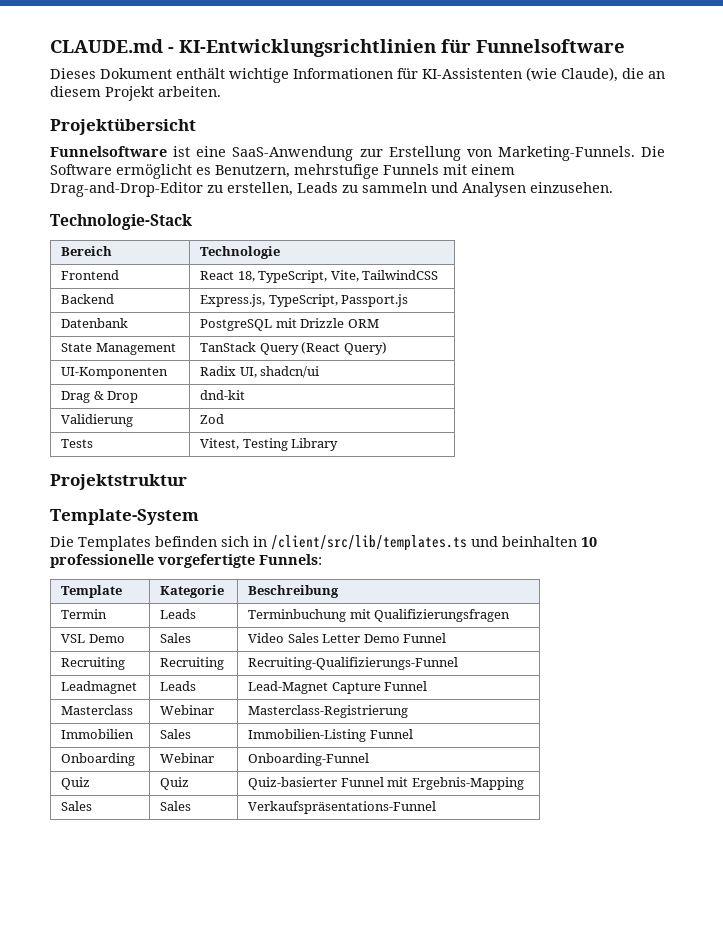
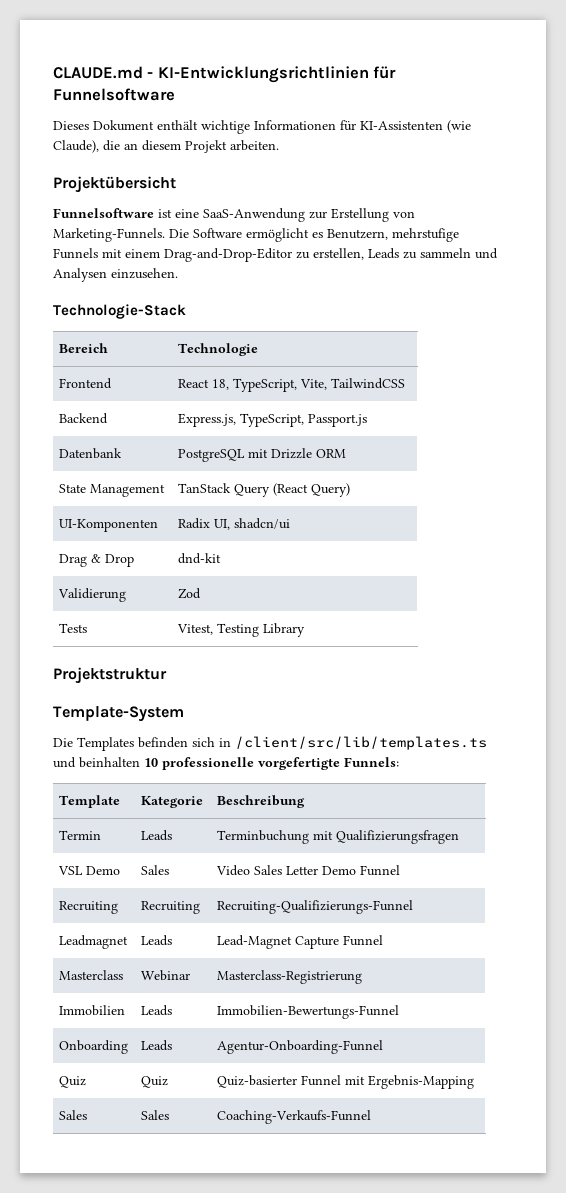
[160,729,192,739] [248,729,413,742] Sales | Immobilien-Listing Funnel -> [141,1005,173,1016] [217,1005,400,1019] Leads | Immobilien-Bewertungs-Funnel
[160,753,215,763] [248,753,370,766] Webinar | Onboarding-Funnel -> [141,1040,173,1051] [217,1040,384,1054] Leads | Agentur-Onboarding-Funnel
[248,801,437,814] Verkaufspräsentations-Funnel -> [217,1110,372,1124] Coaching-Verkaufs-Funnel

